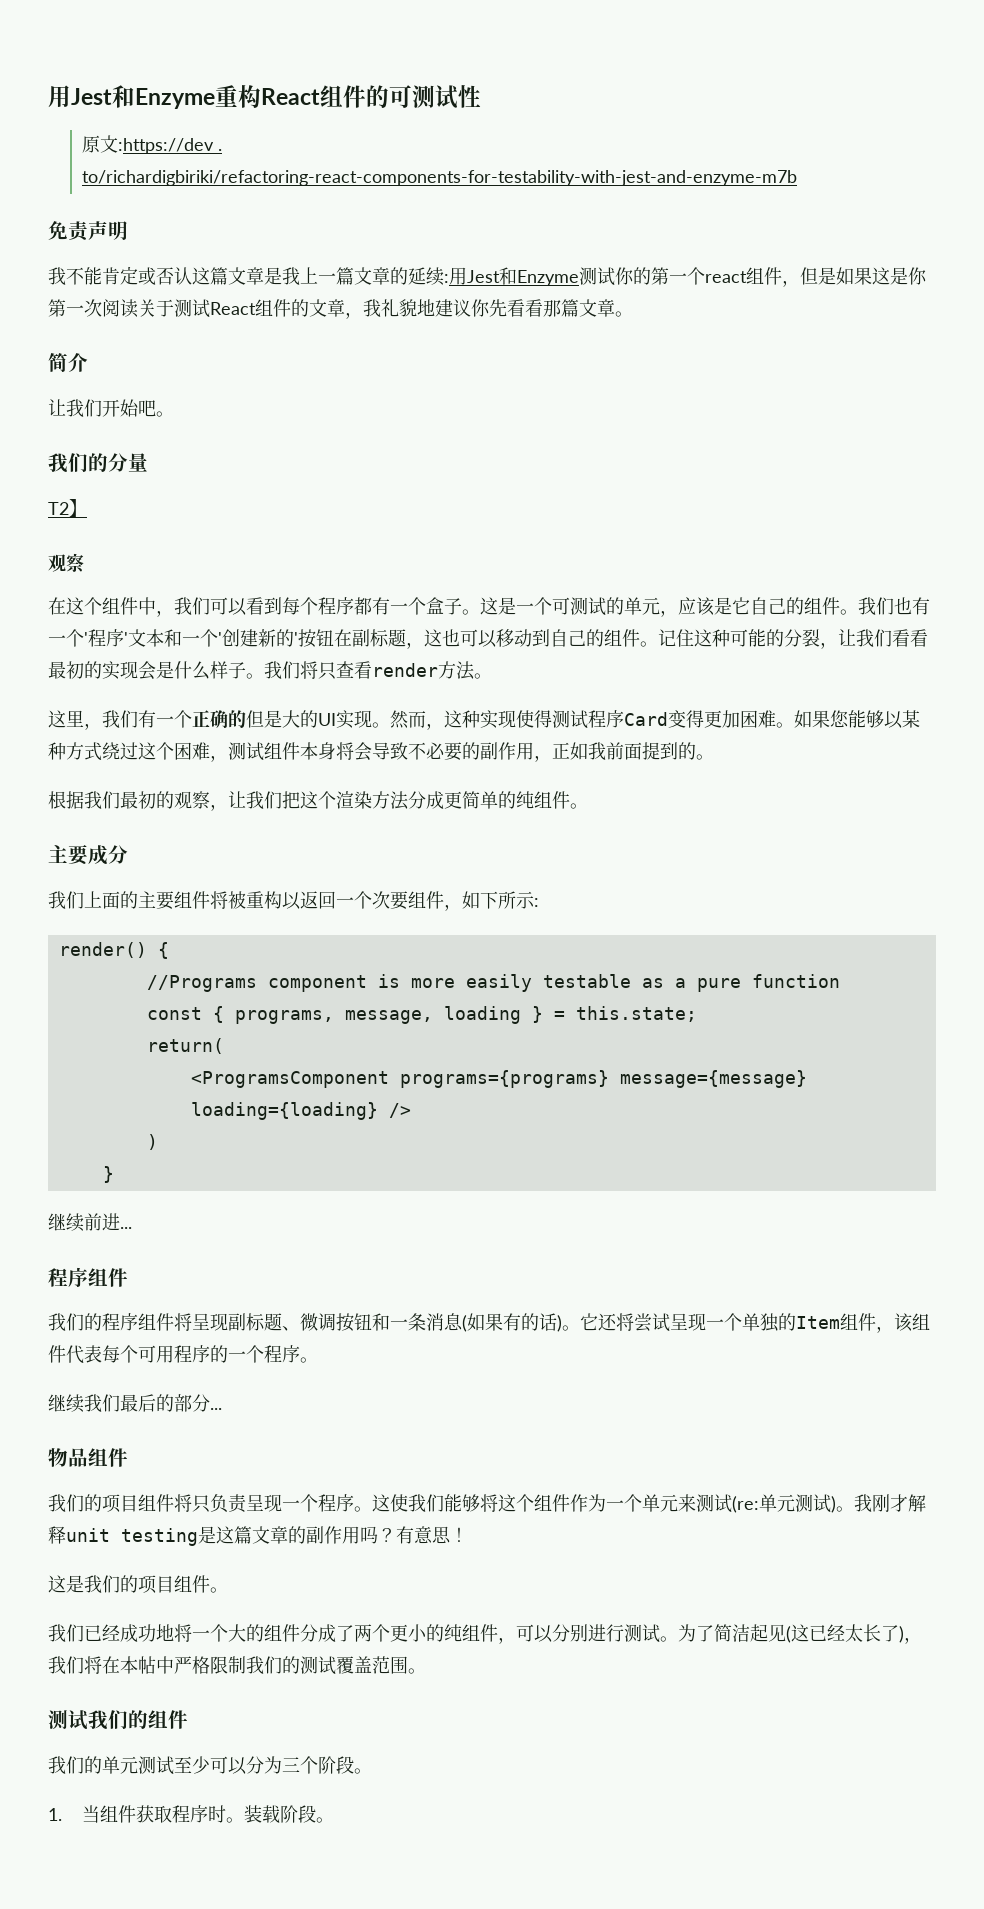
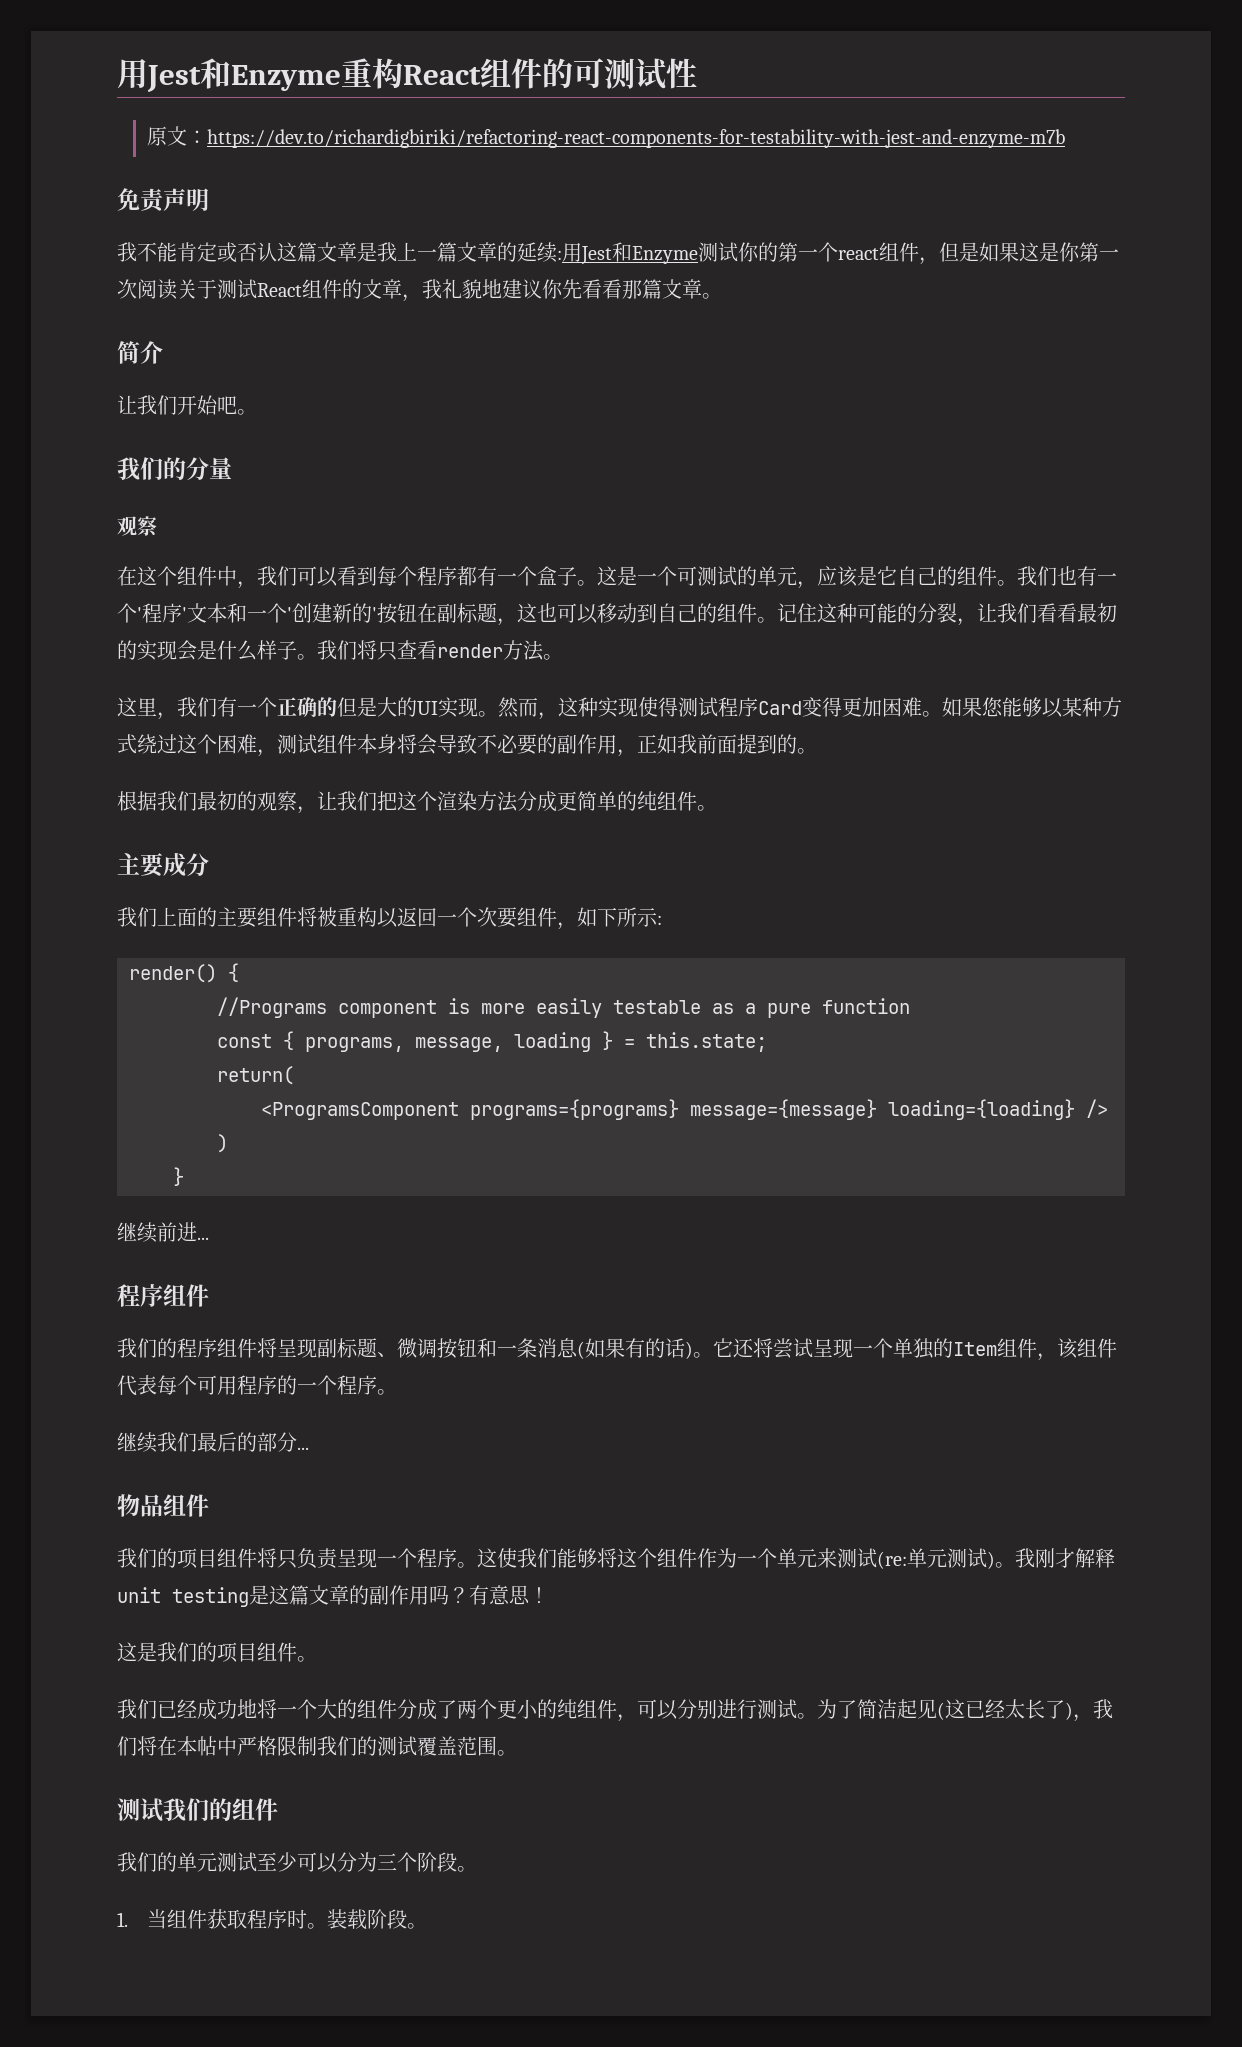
[118,138,223,154] [82,170,798,186] :https://dev . to/richardigbiriki/refactoring-react-components-for-testability-with-jest-and-enzyme-m7b -> [186,129,1065,148] ：https://dev.to/richardigbiriki/refactoring-react-components-for-testability-with-jest-and-enzyme-m7b
[48,499,87,517] // T2】 -> (232, 468) none

